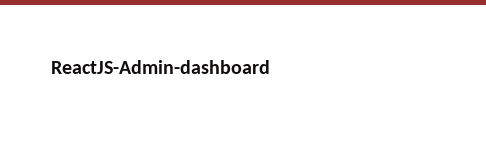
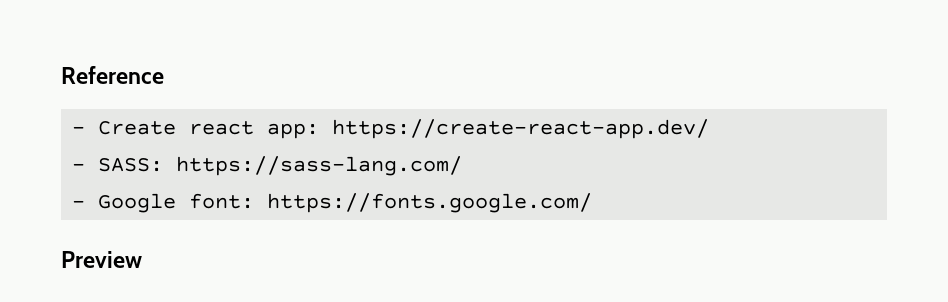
[51,60,270,74] ReactJS-Admin-dashboard -> [61,66,164,84] [72,119,710,139] [72,156,463,176] [72,193,593,213] [61,251,142,268] Reference // - Create react app: https://create-react-app.dev/ // - SASS: https://sass-lang.com/ // - Google font: https://fonts.google.com/ // Preview

